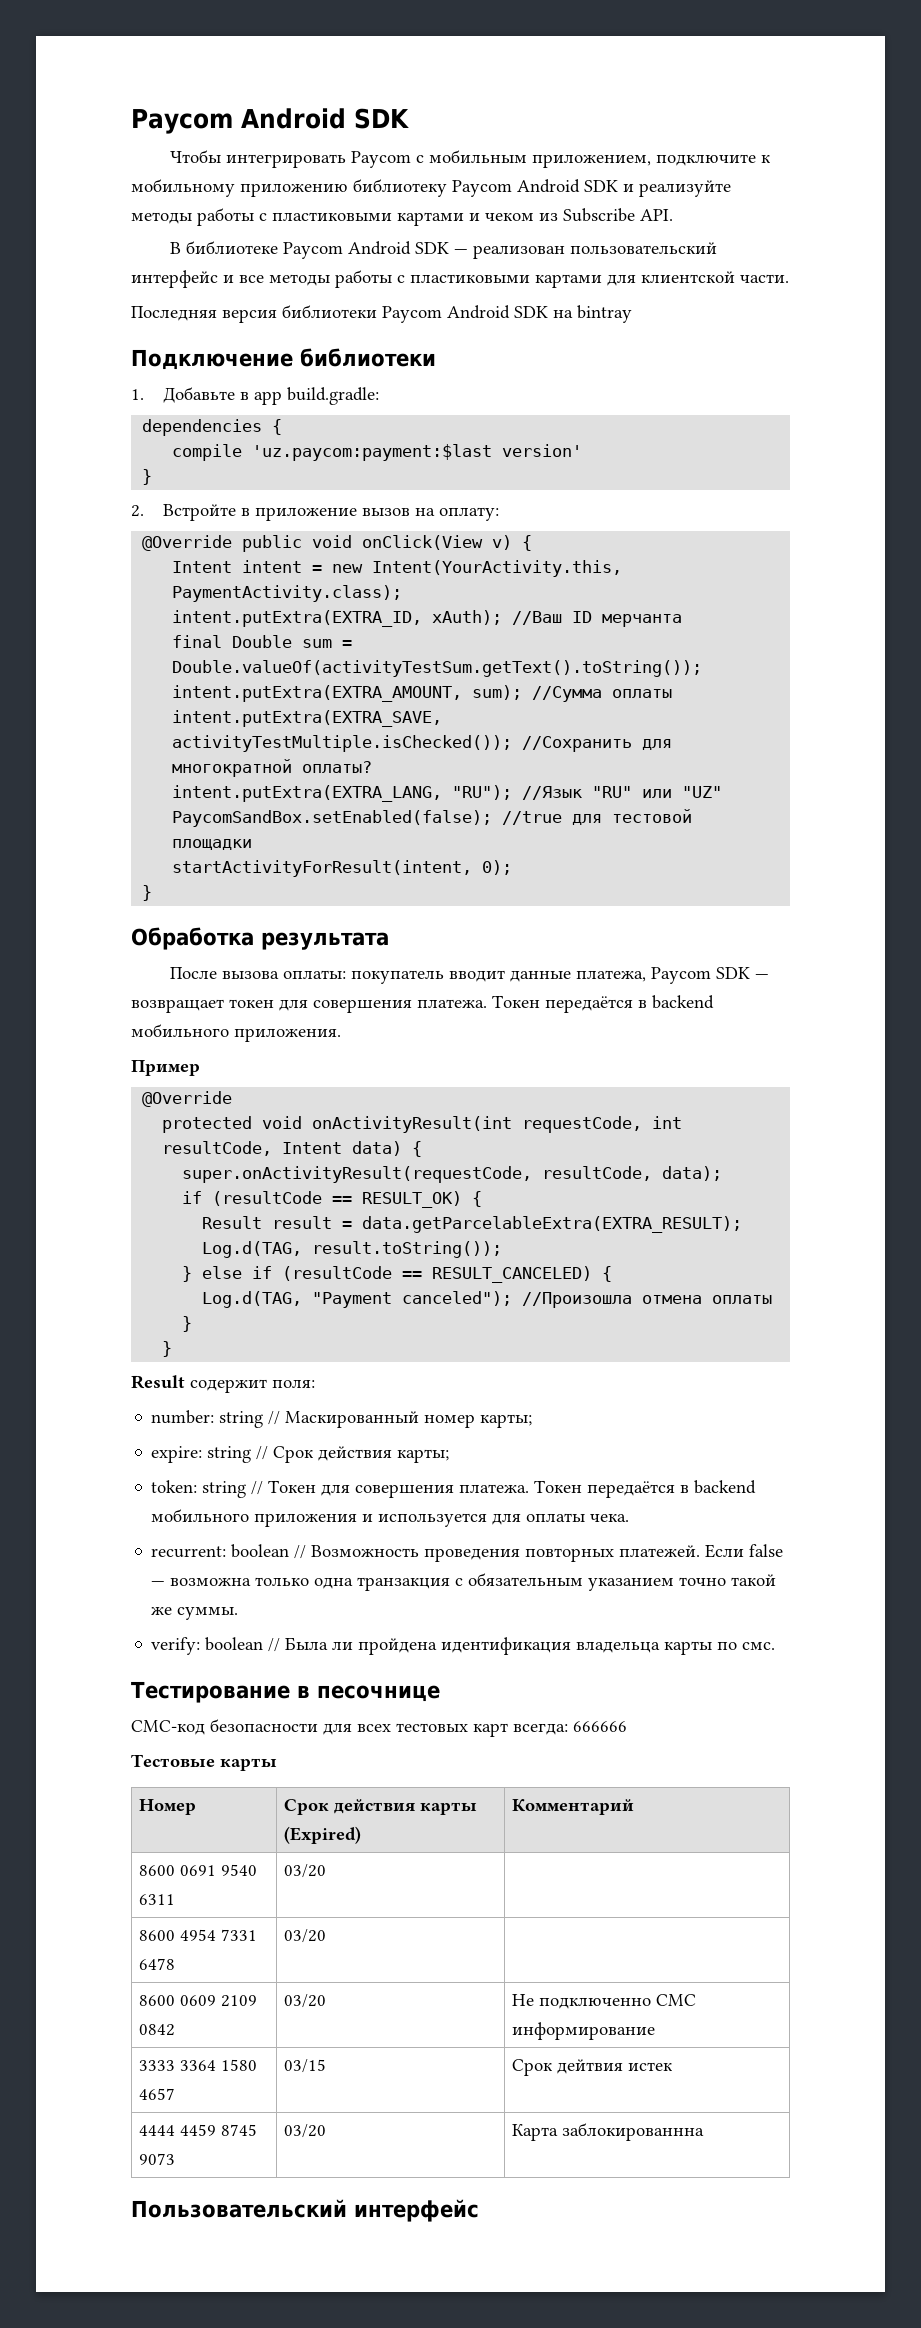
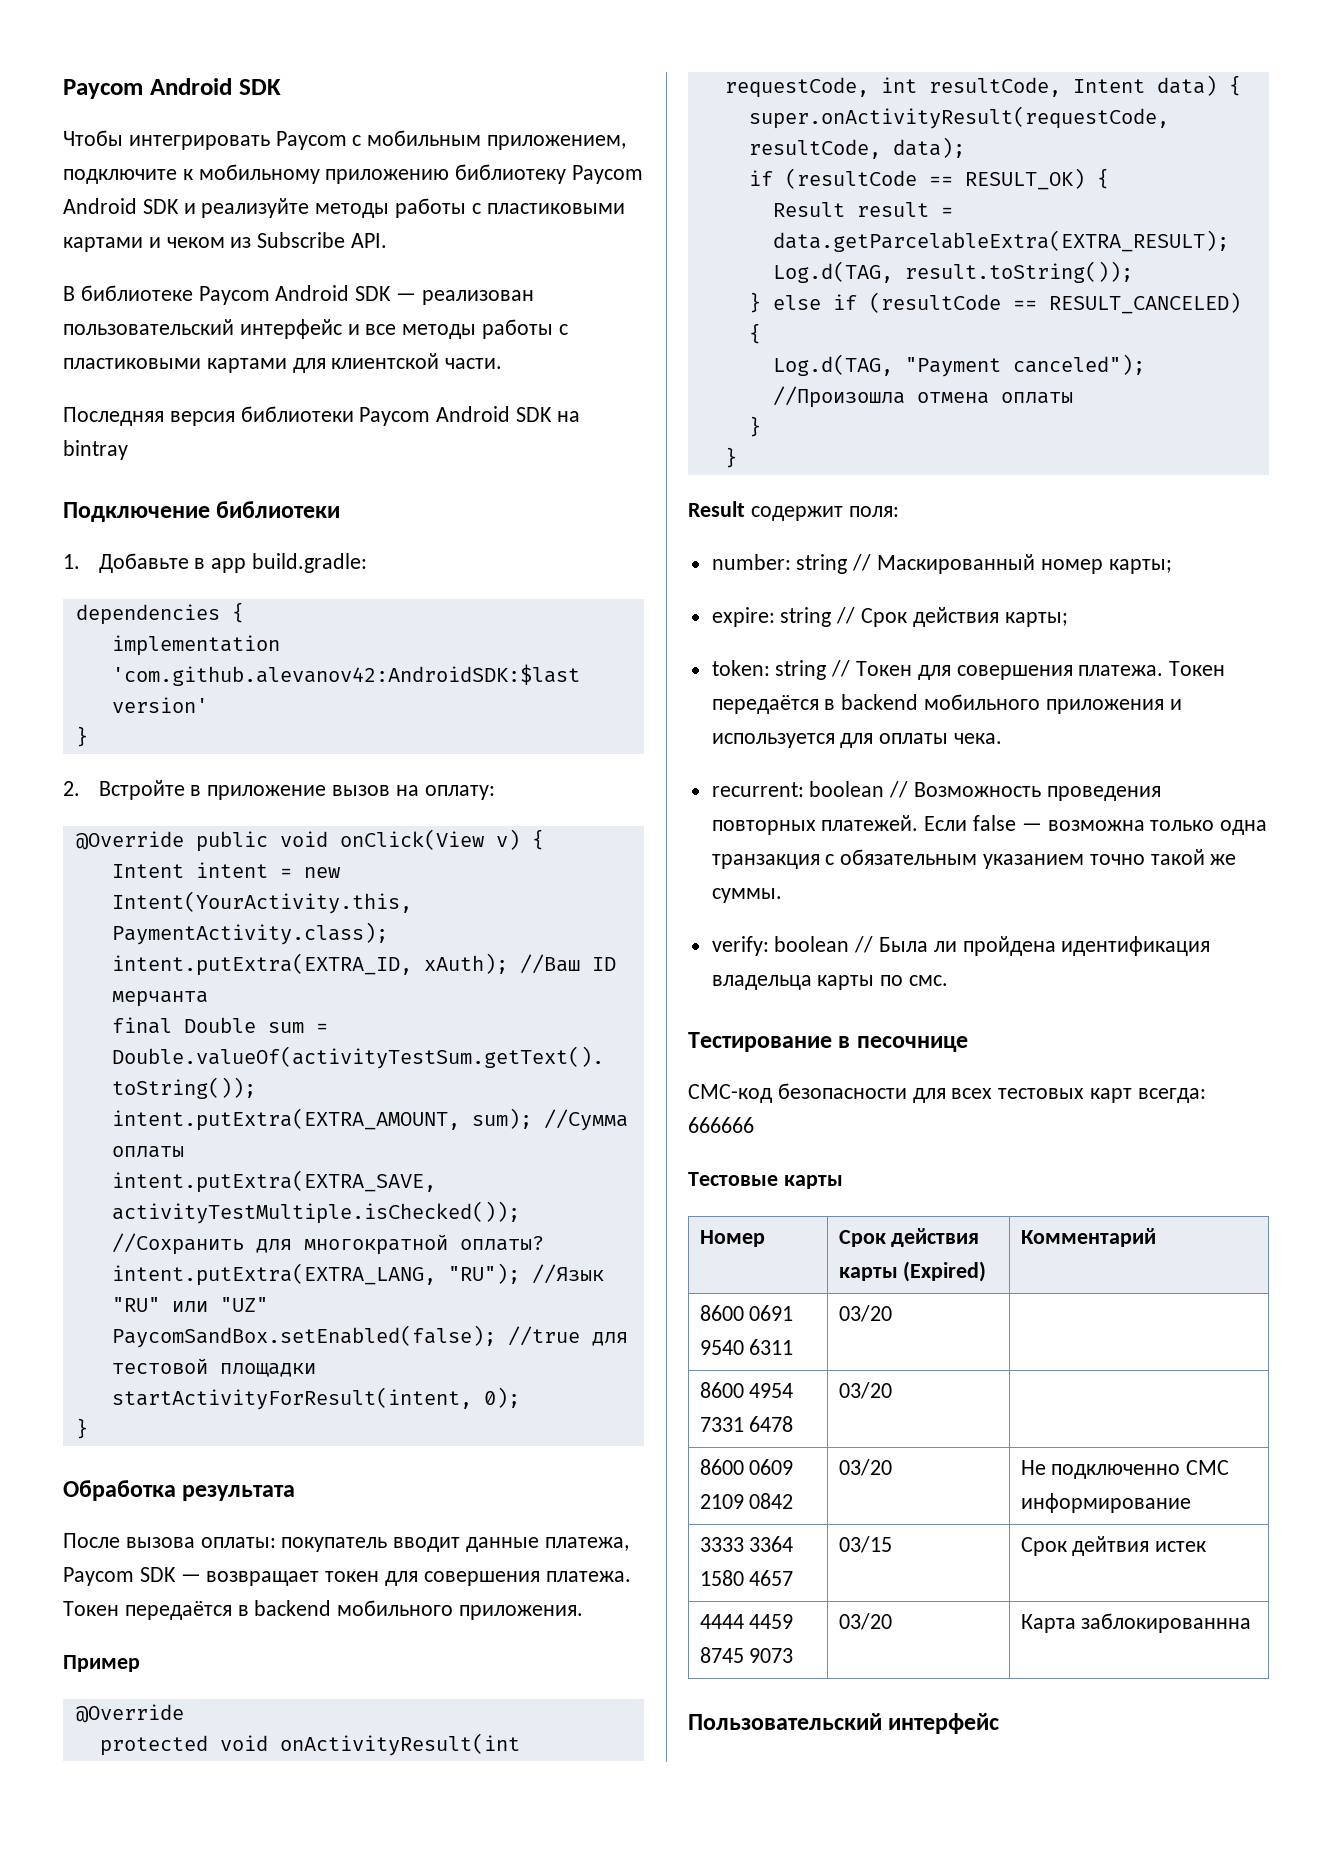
[172,444,493,461] compile 'uz.paycom:payment:$last -> [111,635,280,656] [111,664,580,686] implementation 'com.github.alevanov42:AndroidSDK:$last

